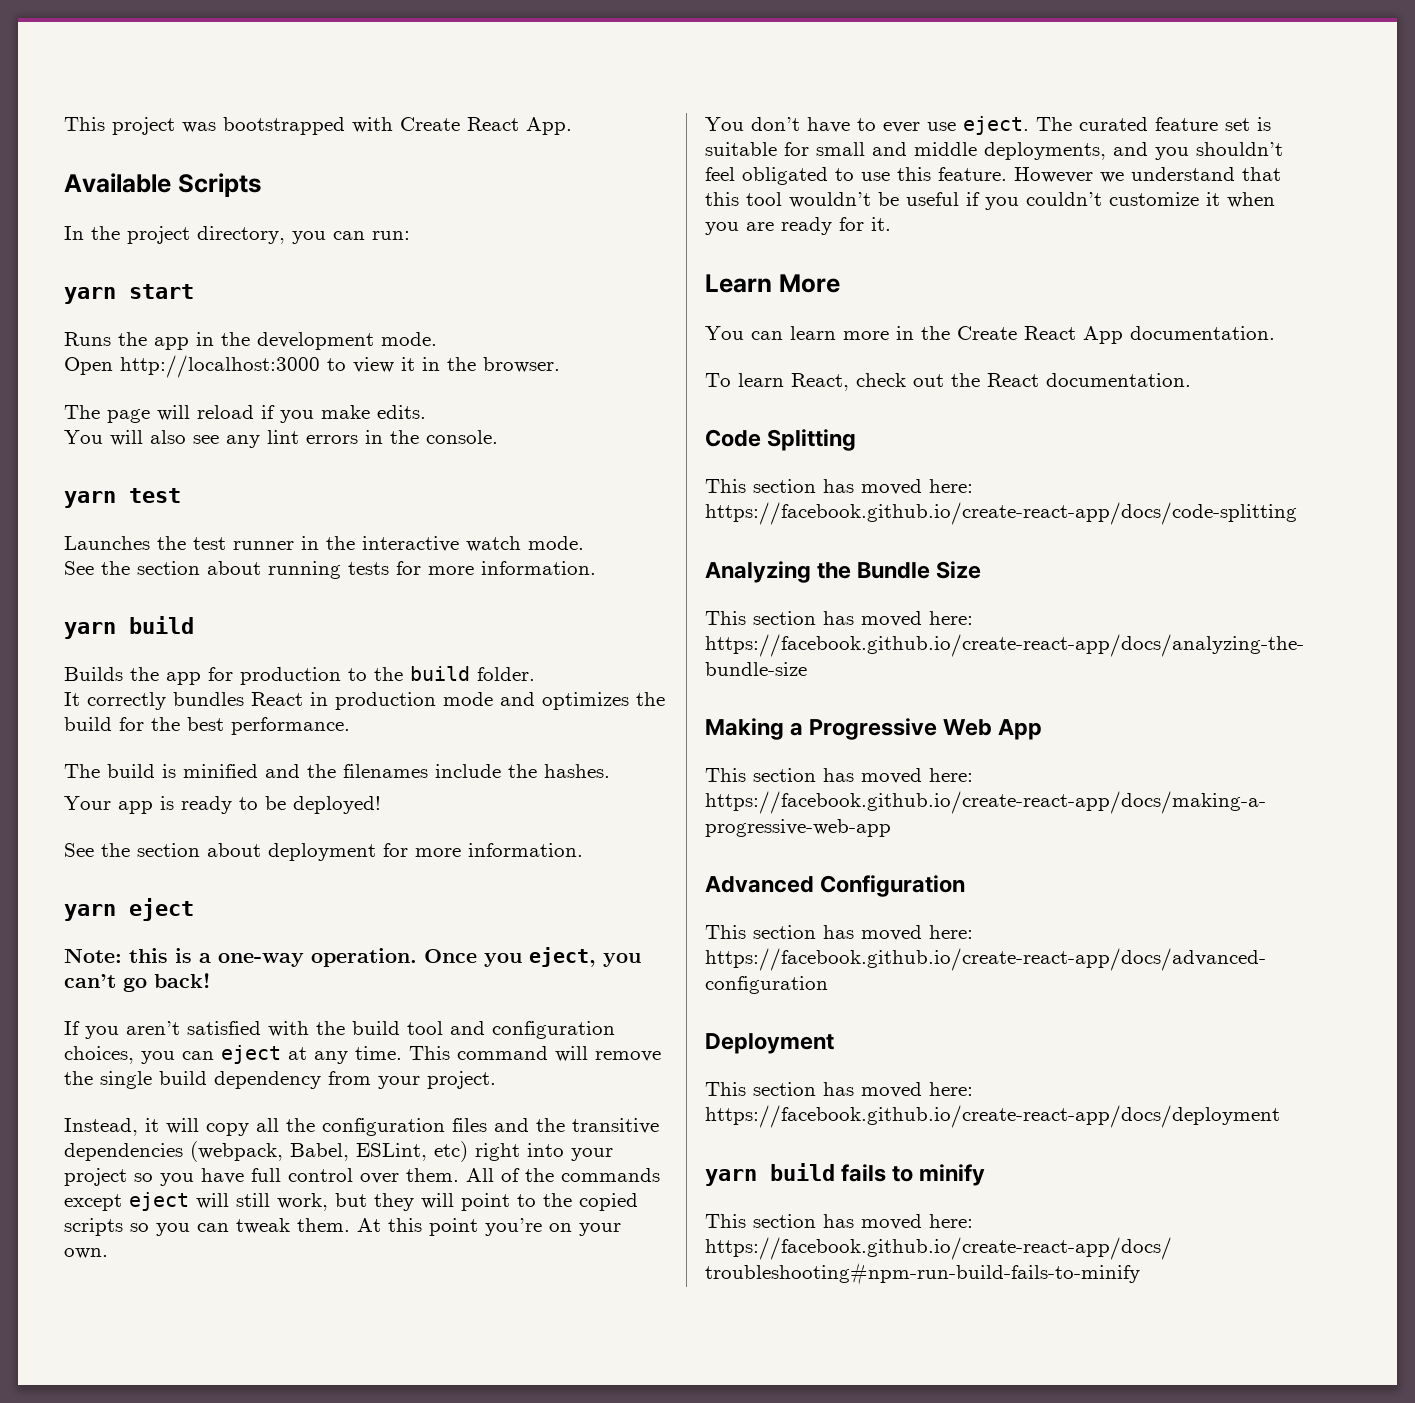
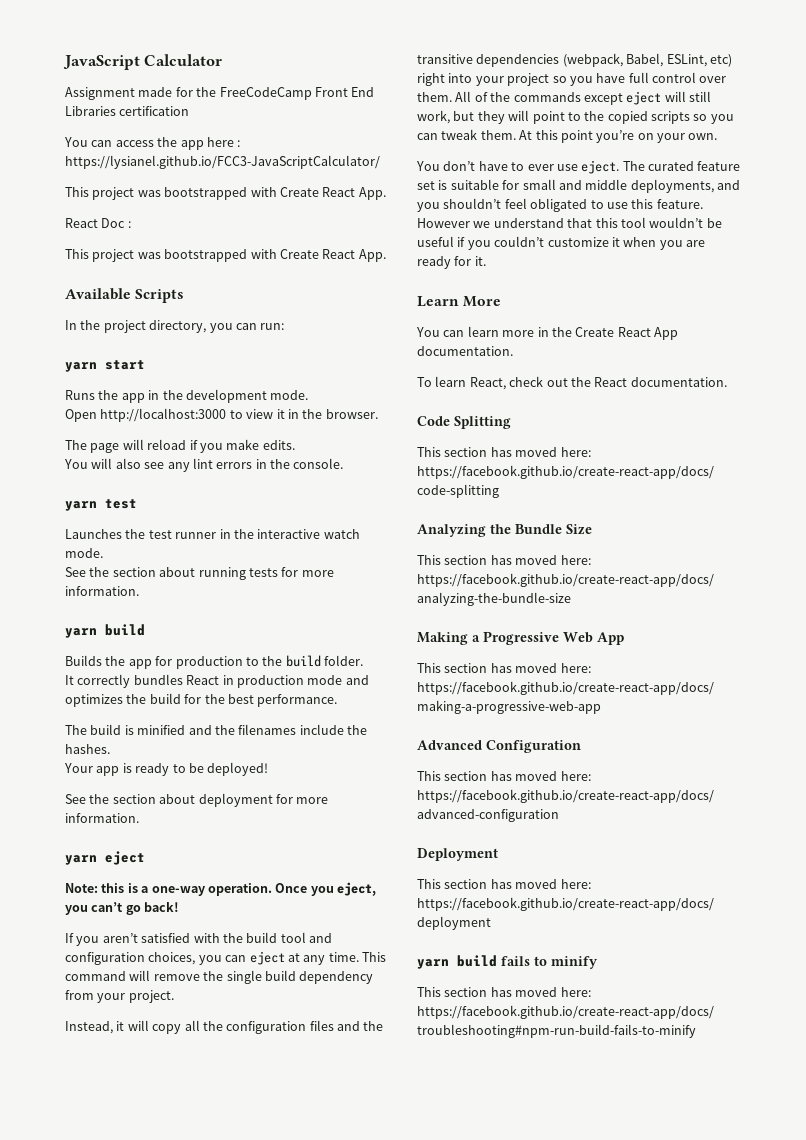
(64, 124) none -> [63,54,223,70] [65,87,375,100] [65,106,190,116] [64,137,241,150] [65,155,380,169] [65,187,386,200] [65,218,131,228] JavaScript Calculator // Assignment made for the FreeCodeCamp Front End Libraries certification // You can access the app here : https://lysianel.github.io/FCC3-JavaScriptCalculator/ // This project was bootstrapped with Create React App. // React Doc : //

